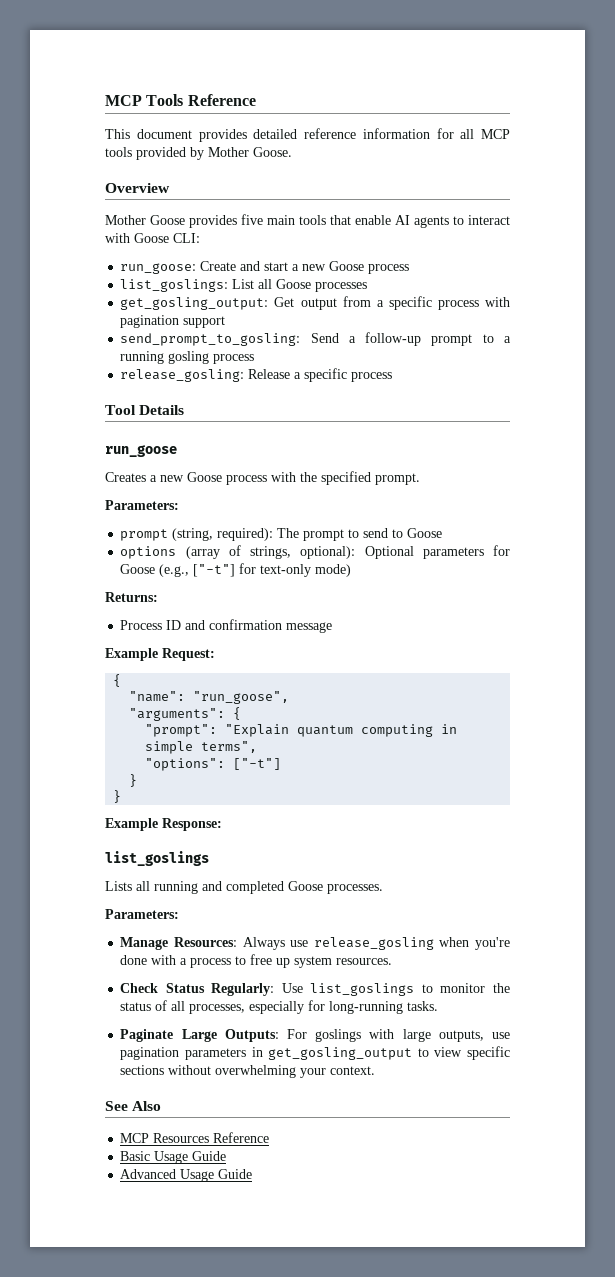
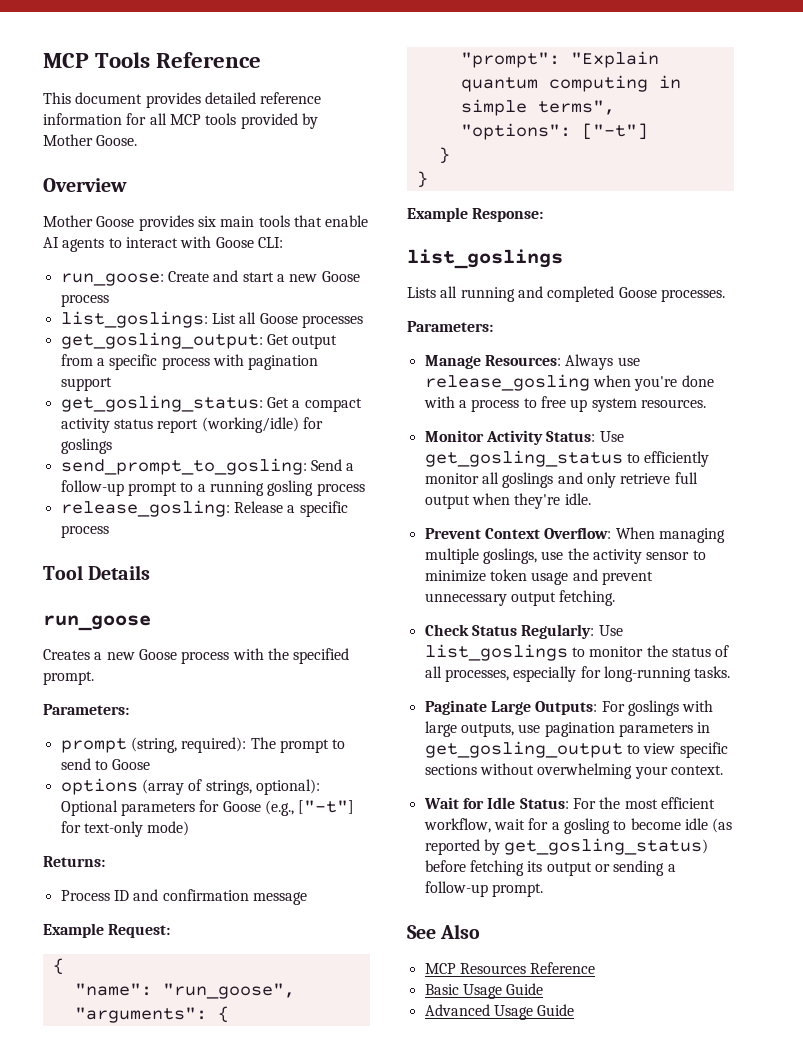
[241,214,263,225] five -> [197,216,216,227] six
(226, 322) none -> [60,395,362,412] [60,417,323,433] [60,438,112,454] // get_gosling_status: Get a compact activity status report (working/idle) for goslings
(393, 961) none -> [424,430,624,445] [424,450,710,467] [424,472,698,488] [424,493,591,509] [424,527,725,543] [424,548,706,564] [424,569,653,585] [424,590,616,606] // Monitor Activity Status: Use get_gosling_status to efficiently monitor all goslings and only retrieve full output when they're idle. // Prevent Context Overflow: When managing multiple goslings, use the activity sensor to minimize token usage and prevent unnecessary output fetching.
(376, 1070) none -> [423,797,715,809] [423,818,733,834] [424,838,709,855] [424,860,676,876] [424,881,543,897] // Wait for Idle Status: For the most efficient workflow, wait for a gosling to become idle (as reported by get_gosling_status) before fetching its output or sending a follow-up prompt.

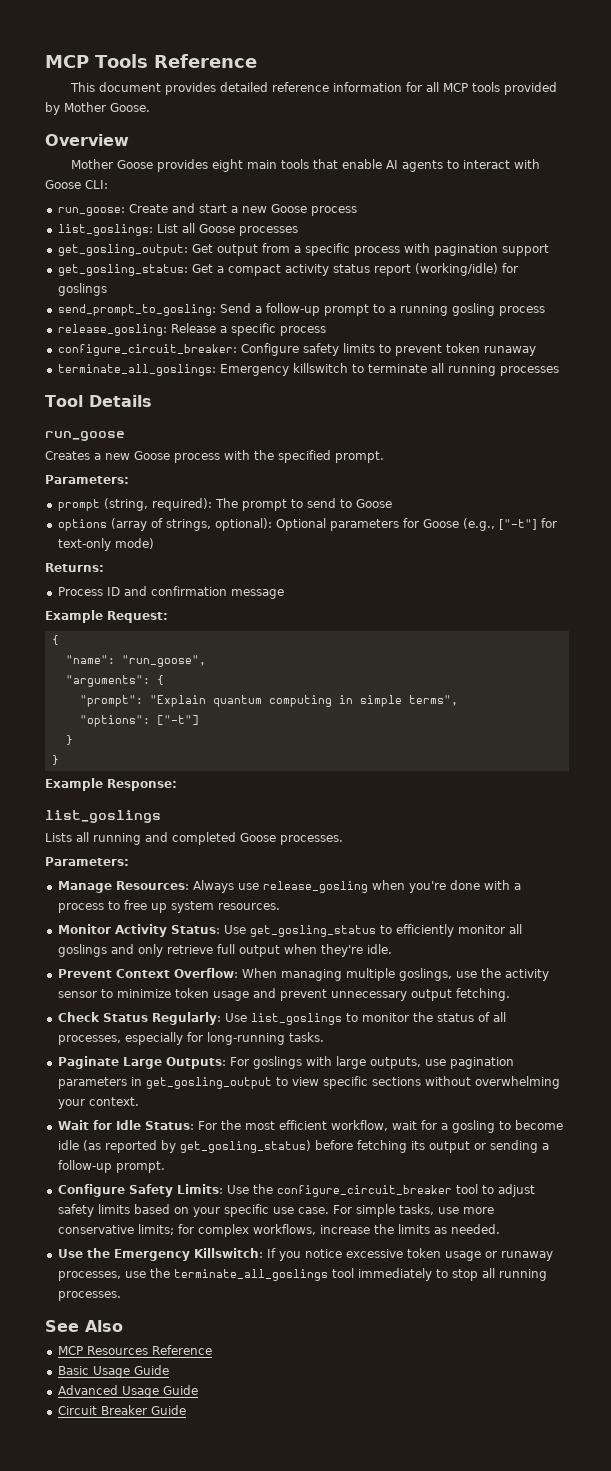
[197,216,216,227] six -> [212,159,244,172] eight
(109, 531) none -> [57,343,536,356] [57,363,559,376] // configure_circuit_breaker: Configure safety limits to prevent token runaway // terminate_all_goslings: Emergency killswitch to terminate all running processes
(543, 890) none -> [57,1184,535,1197] [57,1204,494,1217] [57,1224,500,1237] [57,1248,553,1261] [57,1268,547,1281] [57,1291,121,1301] // Configure Safety Limits: Use the configure_circuit_breaker tool to adjust safety limits based on your specific use case. For simple tasks, use more conservative limits; for complex workflows, increase the limits as needed. // Use the Emergency Killswitch: If you notice excessive token usage or runaway processes, use the terminate_all_goslings tool immediately to stop all running processes.
(575, 1010) none -> [57,1405,186,1415] // Circuit Breaker Guide

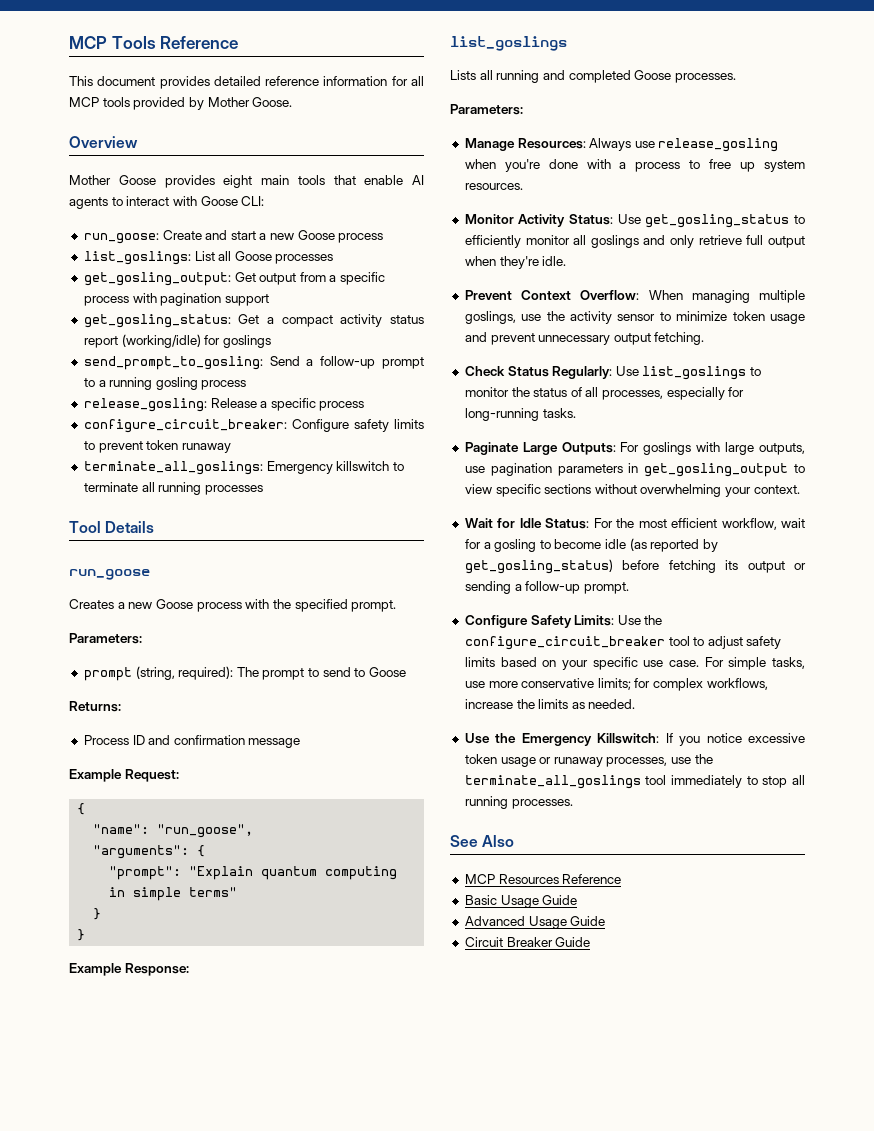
[57,518,557,531] [57,538,154,551] // options (array of strings, optional): Optional parameters for Goose (e.g., ["-t"] for text-only mode) -> (407, 672) none
[408,695,458,706] [79,715,199,727] terms", // "options": ["-t"] -> [189,887,238,897] terms"

